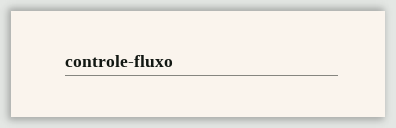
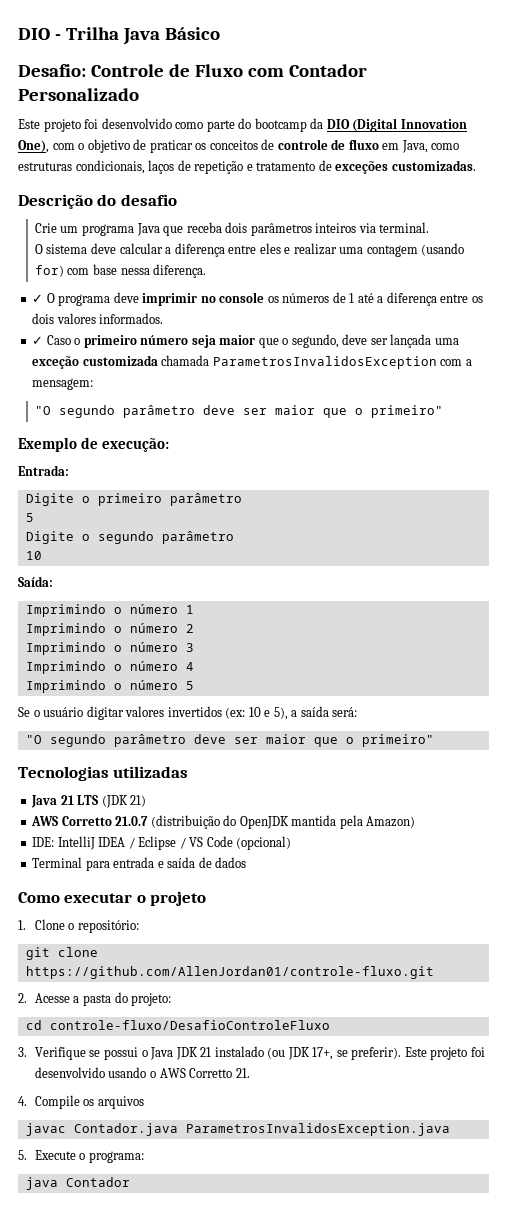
[65,55,173,67] controle-fluxo -> [18,27,220,45] [18,64,367,77] [18,88,139,101] [18,118,467,132] [18,139,460,153] [18,160,476,174] [18,194,177,209] [34,222,430,236] [34,243,465,257] [34,264,207,278] [32,292,483,306] [32,313,164,324] [32,334,459,348] [32,355,472,369] [32,378,94,390] [34,405,443,418] [18,437,169,452] [18,465,69,476] [25,493,242,506] [25,513,34,522] [25,531,234,544] [25,551,42,560] [18,576,53,587] [25,604,194,617] [25,623,194,636] [25,642,194,655] [25,661,194,674] [25,680,194,693] [18,706,358,720] [25,734,434,747] [18,766,189,781] [31,795,147,808] [31,815,416,829] [32,836,292,850] [32,857,247,871] [18,891,207,906] [18,919,139,933] [25,947,98,960] [25,966,434,979] [18,992,172,1006] [25,1020,330,1030] [18,1046,485,1060] [34,1067,250,1078] [18,1095,144,1109] [25,1123,450,1136] [18,1150,144,1163] [25,1177,130,1190] DIO - Trilha Java Básico // Desafio: Controle de Fluxo com Contador Personalizado // Este projeto foi desenvolvido como parte do bootcamp da DIO (Digital Innovation One), com o objetivo de praticar os conceitos de controle de fluxo em Java, como estruturas condicionais, laços de repetição e tratamento de exceções customizadas. // Descrição do desafio // Crie um programa Java que receba dois parâmetros inteiros via terminal. // O sistema deve calcular a diferença entre eles e realizar uma contagem (usando for) com base nessa diferença. // ✓ O programa deve imprimir no console os números de 1 até a diferença entre os dois valores informados. // ✓ Caso o primeiro número seja maior que o segundo, deve ser lançada uma exceção customizada chamada ParametrosInvalidosException com a mensagem: // "O segundo parâmetro deve ser maior que o primeiro" // Exemplo de execução: // Entrada: // Digite o primeiro parâmetro // 5 // Digite o segundo parâmetro // 10 // Saída: // Imprimindo o número 1 // Imprimindo o número 2 // Imprimindo o número 3 // Imprimindo o número 4 // Imprimindo o número 5 // Se o usuário digitar valores invertidos (ex: 10 e 5), a saída será: // "O segundo parâmetro deve ser maior que o primeiro" // Tecnologias utilizadas // Java 21 LTS (JDK 21) // AWS Corretto 21.0.7 (distribuição do OpenJDK mantida pela Amazon) // IDE: IntelliJ IDEA / Eclipse / VS Code (opcional) // Terminal para entrada e saída de dados // Como executar o projeto // 1. Clone o repositório: // git clone https://github.com/AllenJordan01/controle-fluxo.git // 2. Acesse a pasta do projeto: // cd controle-fluxo/DesafioControleFluxo // 3. Verifique se possui o Java JDK 21 instalado (ou JDK 17+, se preferir). Este projeto foi desenvolvido usando o AWS Corretto 21. // 4. Compile os arquivos // javac Contador.java ParametrosInvalidosException.java // 5. Execute o programa: // java Contador

